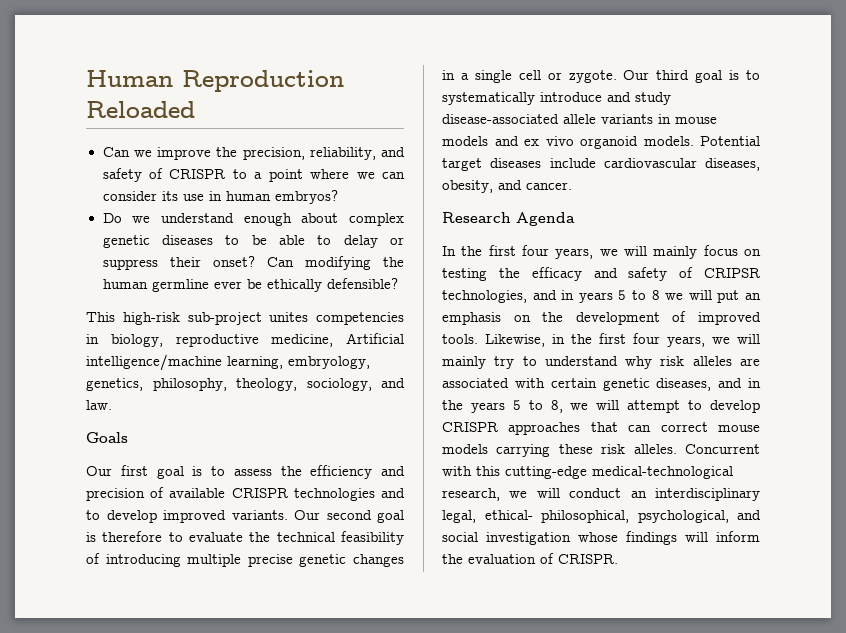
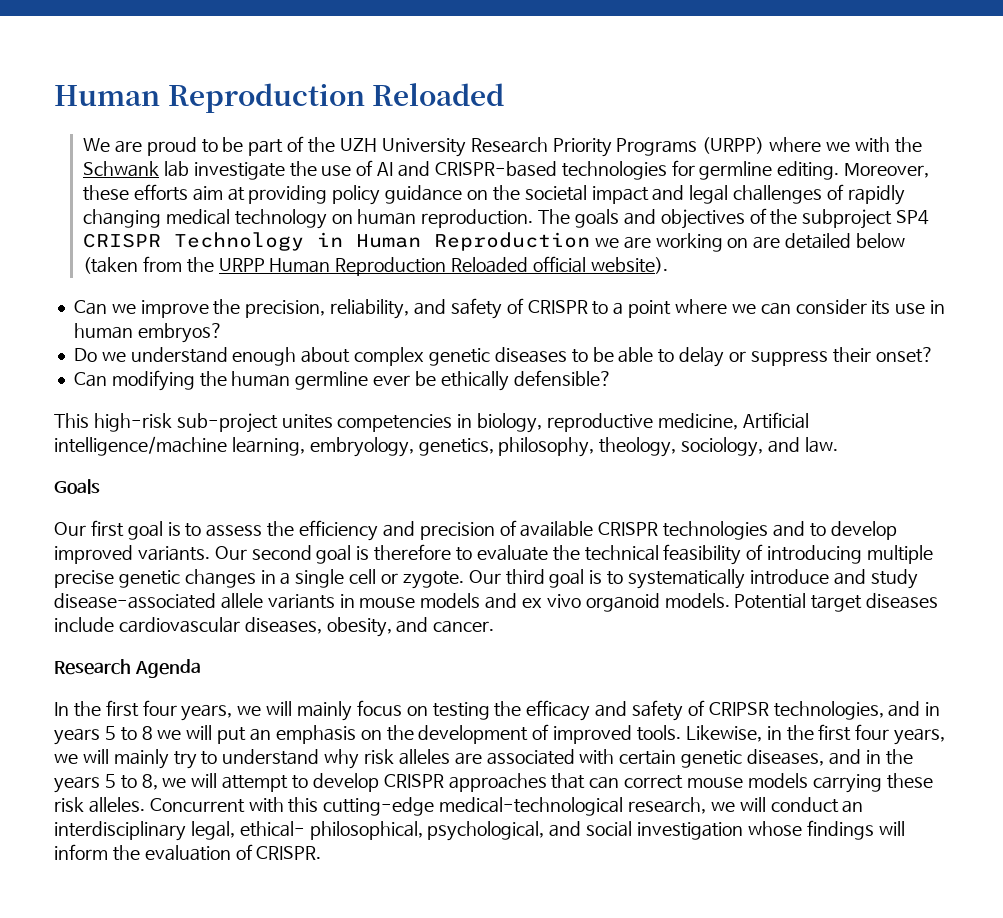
[86,70,344,92] [86,101,195,118] Human Reproduction Reloaded -> [54,83,505,113] [83,136,922,157] [83,160,930,180] [83,184,905,205] [83,208,930,229] [83,232,906,252] [83,256,668,276] Human Reproduction Reloaded // We are proud to be part of the UZH University Research Priority Programs (URPP) where we with the Schwank lab investigate the use of AI and CRISPR-based technologies for germline editing. Moreover, these efforts aim at providing policy guidance on the societal impact and legal challenges of rapidly changing medical technology on human reproduction. The goals and objectives of the subproject SP4 CRISPR Technology in Human Reproduction we are working on are detailed below (taken from the URPP Human Reproduction Reloaded official website).
(255, 261) none -> (934, 355) //

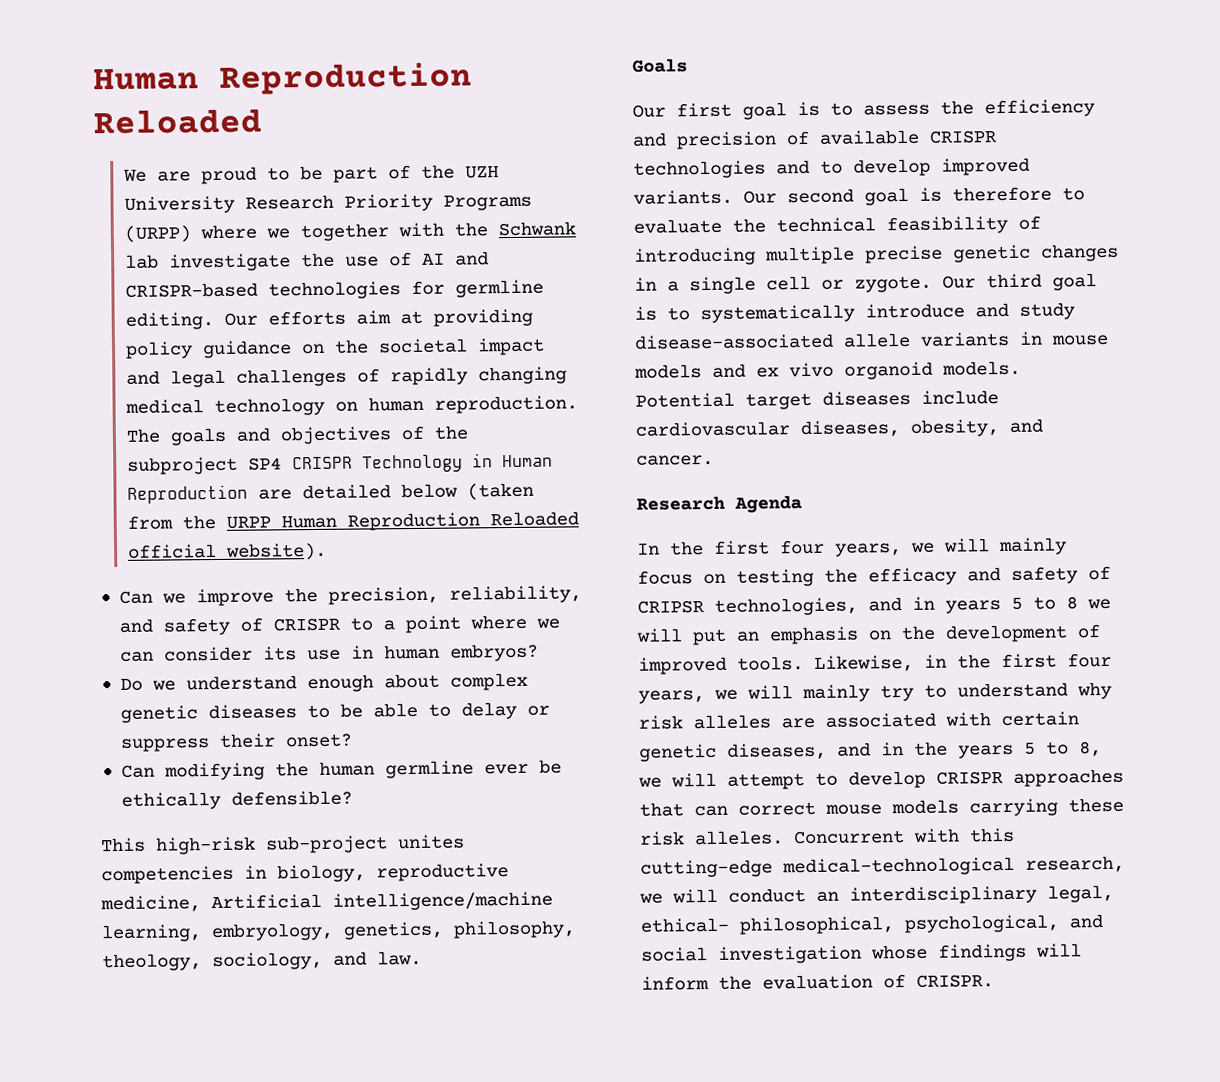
(850, 147) none -> [299,223,389,242] together
[844,163,930,178] [83,185,130,201] Moreover, these -> [223,312,258,326] Our
[594,233,749,252] we are working on -> (248, 494) none

